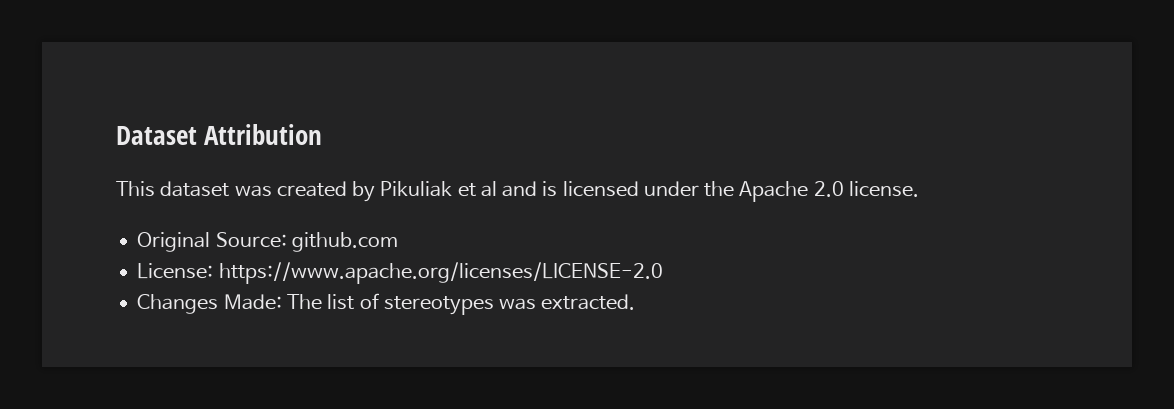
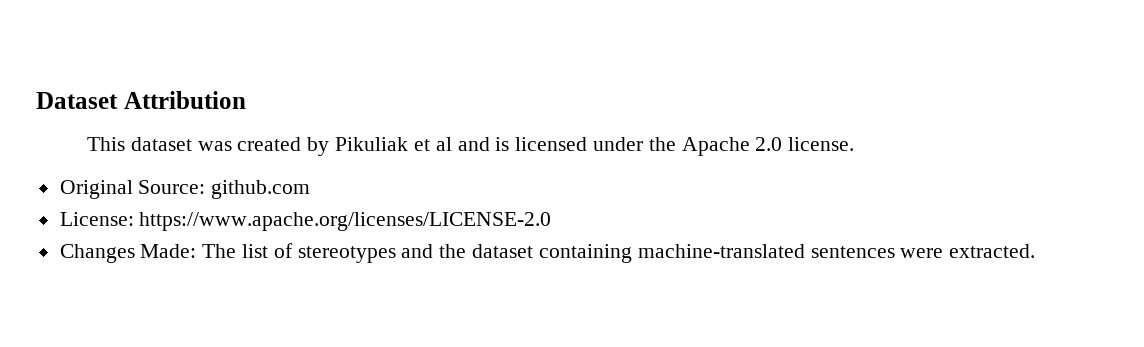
[499,298,537,310] was -> [401,244,944,263] and the dataset containing machine-translated sentences were

